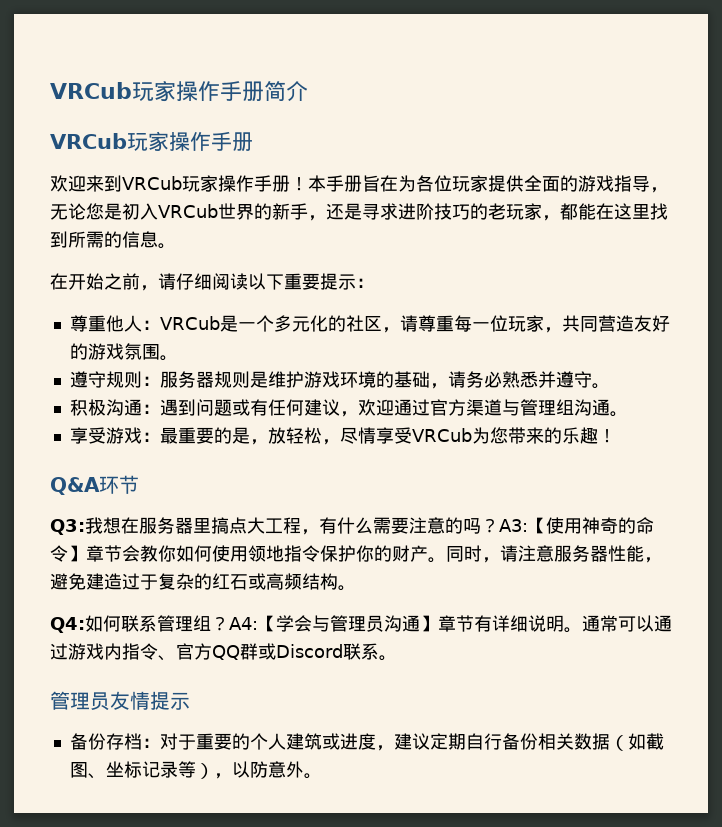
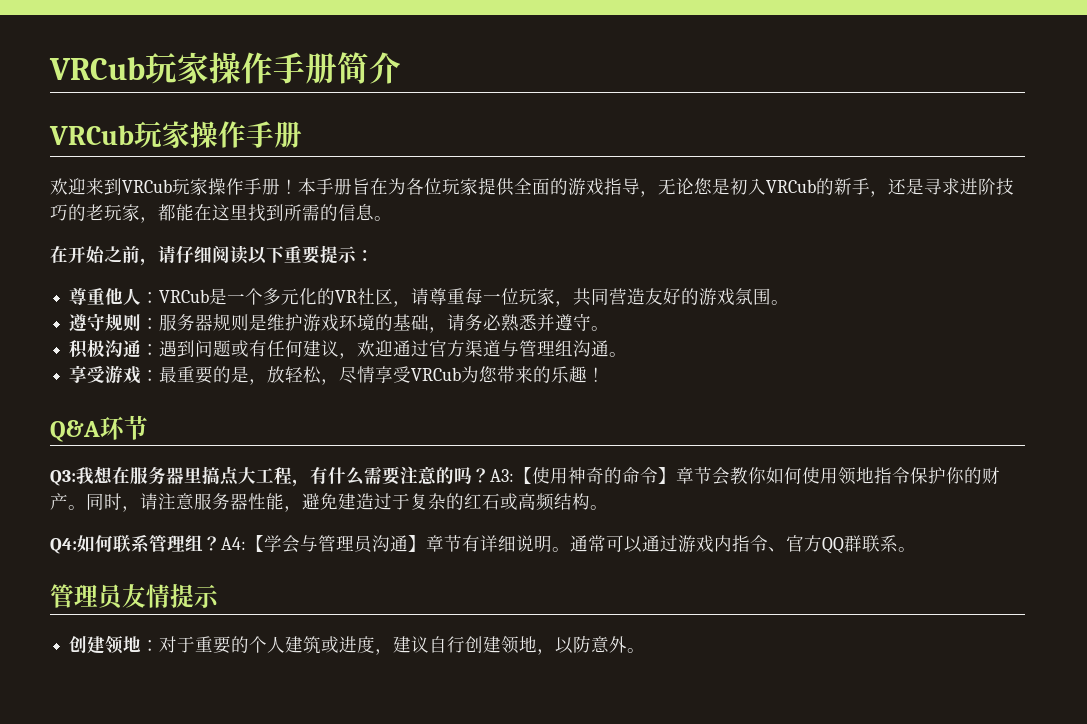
[217,203,254,220] 世界 -> (816, 186) none
(346, 323) none -> [335,290,358,303] VR
[258,643,343,660] 或Discord -> (862, 543) none
[69,733,142,750] 备份存档 -> [69,635,142,654] 创建领地
[429,733,664,751] [69,761,214,779] 定期自行备份相关数据（如截图、坐标记录等） -> [429,636,538,654] 自行创建领地

